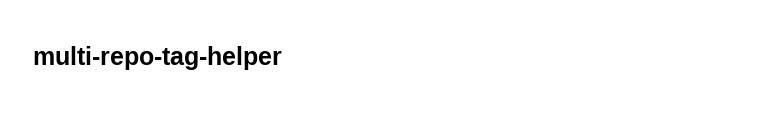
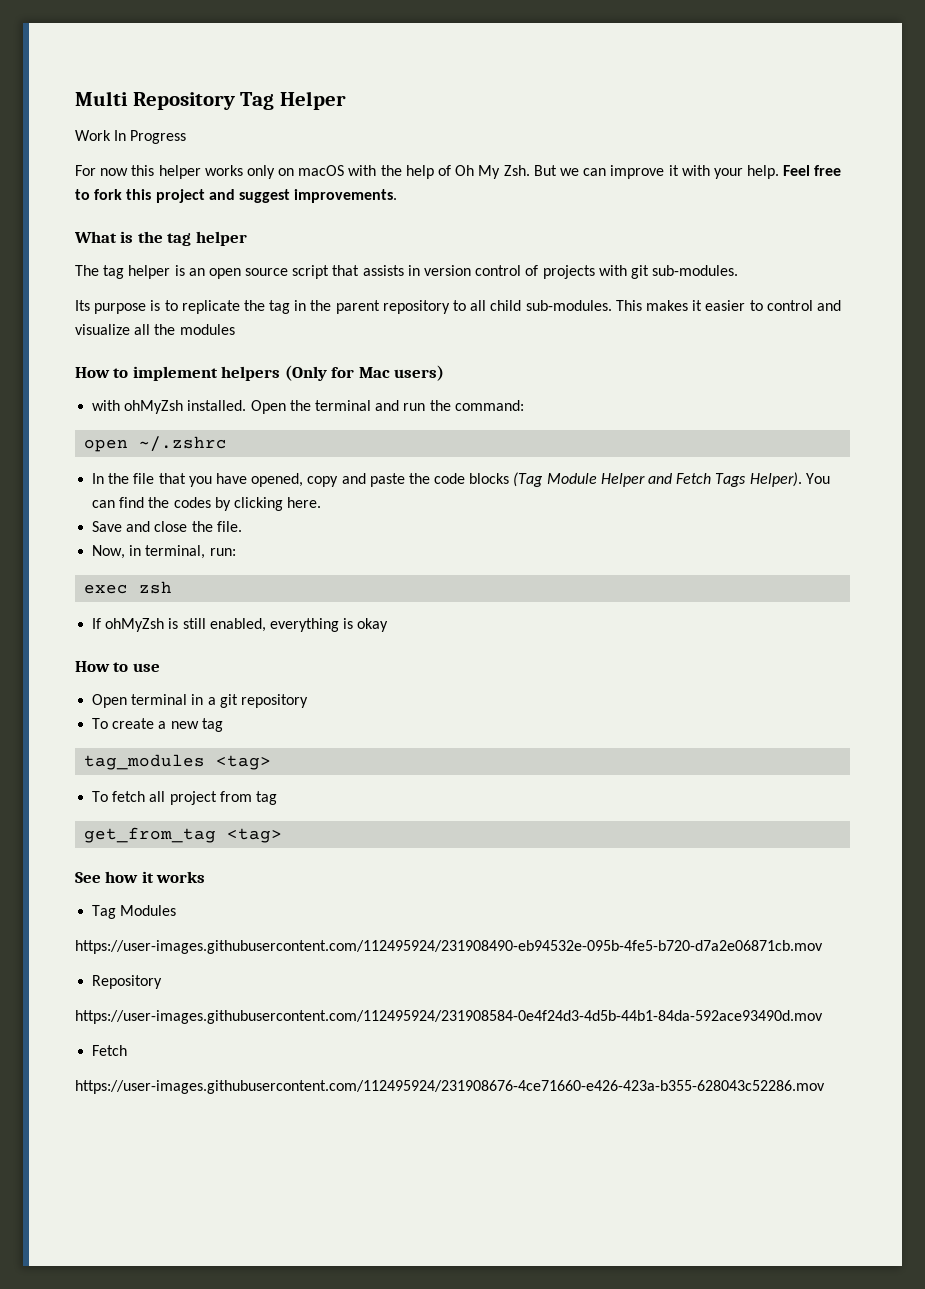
[33,46,282,70] multi-repo-tag-helper -> [75,91,347,110] [75,130,187,144] [75,165,842,179] [75,189,398,203] [74,231,247,246] [75,265,739,279] [75,300,841,314] [75,324,235,335] [75,365,445,381] [92,400,524,414] [84,436,228,452] [92,472,830,487] [92,497,322,511] [92,521,242,532] [92,545,236,559] [84,581,173,594] [92,618,389,632] [75,661,160,672] [92,694,308,708] [92,718,223,732] [84,754,272,770] [92,791,277,805] [84,827,283,843] [75,871,206,883] [92,905,177,919] [75,940,823,954] [92,975,163,989] [75,1010,823,1024] [92,1045,128,1056] [75,1080,825,1094] Multi Repository Tag Helper // Work In Progress // For now this helper works only on macOS with the help of Oh My Zsh. But we can improve it with your help. Feel free to fork this project and suggest improvements. // What is the tag helper // The tag helper is an open source script that assists in version control of projects with git sub-modules. // Its purpose is to replicate the tag in the parent repository to all child sub-modules. This makes it easier to control and visualize all the modules // How to implement helpers (Only for Mac users) // with ohMyZsh installed. Open the terminal and run the command: // open ~/.zshrc // In the file that you have opened, copy and paste the code blocks (Tag Module Helper and Fetch Tags Helper). You can find the codes by clicking here. // Save and close the file. // Now, in terminal, run: // exec zsh // If ohMyZsh is still enabled, everything is okay // How to use // Open terminal in a git repository // To create a new tag // tag_modules <tag> // To fetch all project from tag // get_from_tag <tag> // See how it works // Tag Modules // https://user-images.githubusercontent.com/112495924/231908490-eb94532e-095b-4fe5-b720-d7a2e06871cb.mov // Repository // https://user-images.githubusercontent.com/112495924/231908584-0e4f24d3-4d5b-44b1-84da-592ace93490d.mov // Fetch // https://user-images.githubusercontent.com/112495924/231908676-4ce71660-e426-423a-b355-628043c52286.mov

